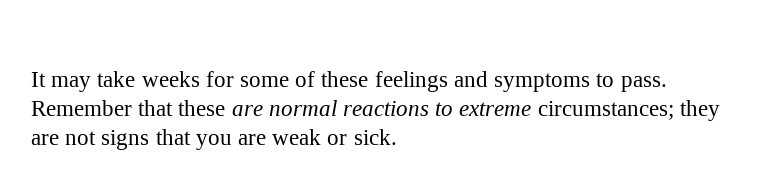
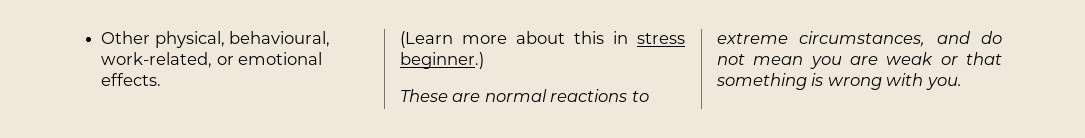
[31,71,667,92] [31,100,226,116] It may take weeks for some of these feelings and symptoms to pass. Remember that these -> [101,31,331,48] [101,52,323,68] [101,73,162,86] [400,31,685,48] [400,52,484,69] [400,89,448,102] Other physical, behavioural, work-related, or emotional effects. // (Learn more about this in stress beginner.) // These
[537,100,720,121] [31,129,397,150] circumstances; they are not signs that you are weak or sick. -> [799,31,1002,47] [717,52,1002,69] [716,73,962,90] circumstances, and do not mean you are weak or that something is wrong with you.

